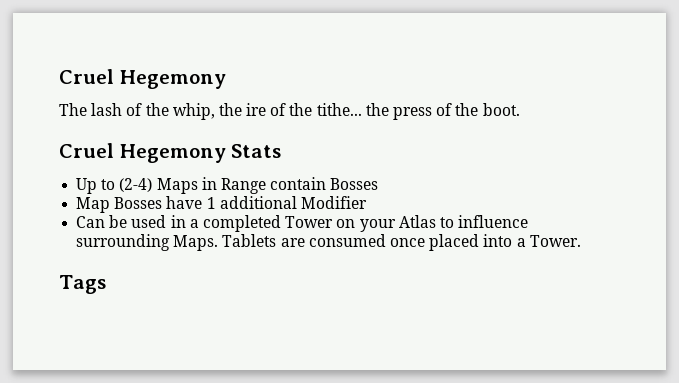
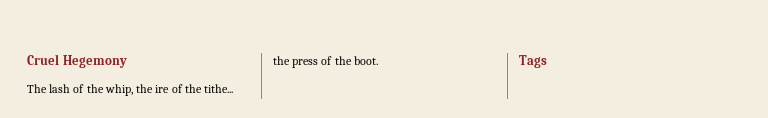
[59,143,282,163] [76,177,379,194] [76,196,367,213] [76,215,529,232] [76,234,581,251] // Cruel Hegemony Stats // Up to (2-4) Maps in Range contain Bosses // Map Bosses have 1 additional Modifier // Can be used in a completed Tower on your Atlas to influence surrounding Maps. Tablets are consumed once placed into a Tower. -> (378, 60) none

